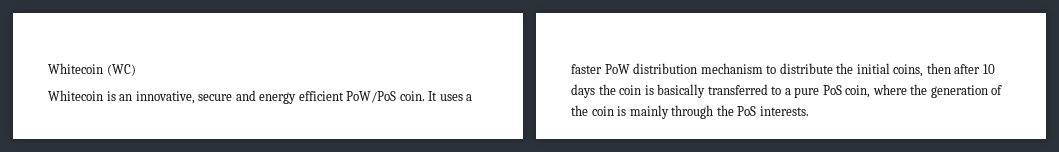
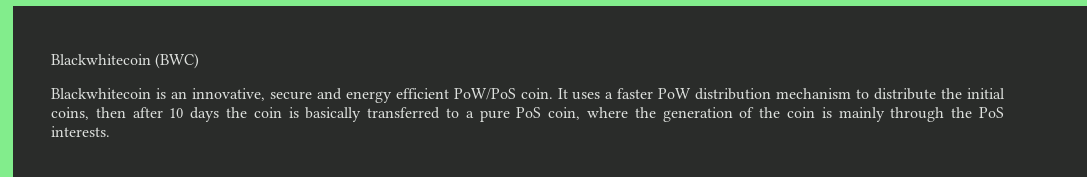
[48,63,136,76] [48,90,103,101] Whitecoin (WC) // Whitecoin -> [51,53,200,69] [51,88,151,99] Blackwhitecoin (BWC) // Blackwhitecoin

